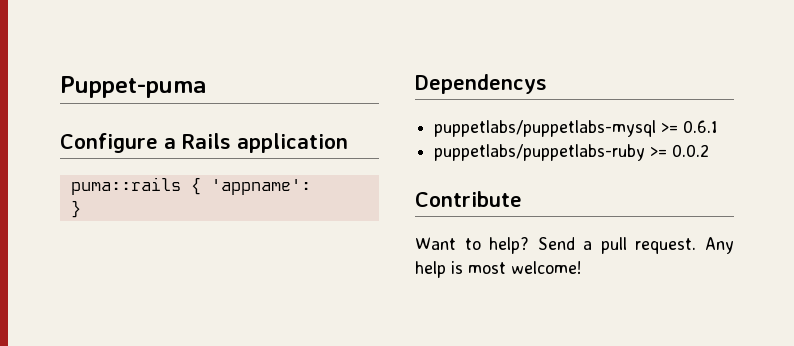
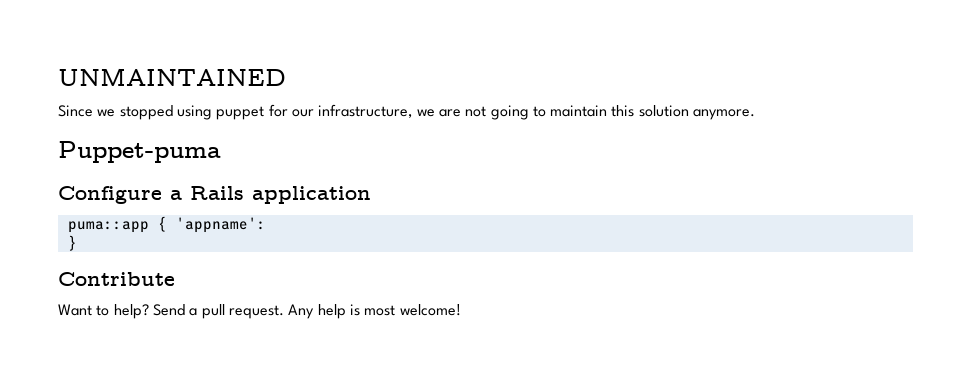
(60, 87) none -> [58,68,286,86] [58,104,756,120] UNMAINTAINED // Since we stopped using puppet for our infrastructure, we are not going to maintain this solution anymore. //
[70,177,181,195] puma::rails -> [67,221,149,233] puma::app
[415,74,547,94] [434,120,719,137] [434,144,710,161] // Dependencys // puppetlabs/puppetlabs-mysql >= 0.6.1 // puppetlabs/puppetlabs-ruby >= 0.0.2 -> (77, 243) none

